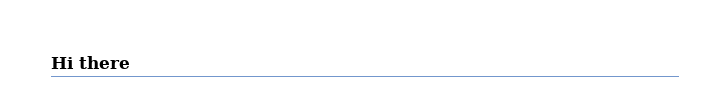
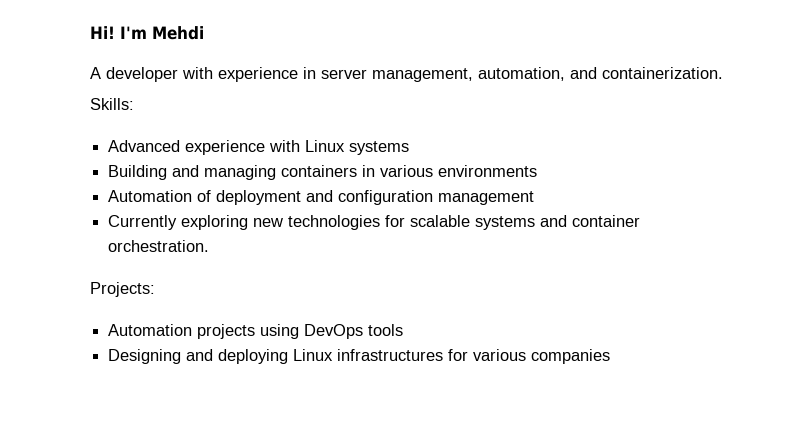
[51,56,130,69] Hi there -> [90,26,204,40] [90,67,723,82] [90,98,134,110] [108,140,410,155] [108,165,538,180] [108,190,535,205] [108,215,641,230] [108,240,210,252] [90,282,155,297] [108,324,404,339] [108,349,611,364] Hi! I'm Mehdi // A developer with experience in server management, automation, and containerization. // Skills: // Advanced experience with Linux systems // Building and managing containers in various environments // Automation of deployment and configuration management // Currently exploring new technologies for scalable systems and container orchestration. // Projects: // Automation projects using DevOps tools // Designing and deploying Linux infrastructures for various companies

